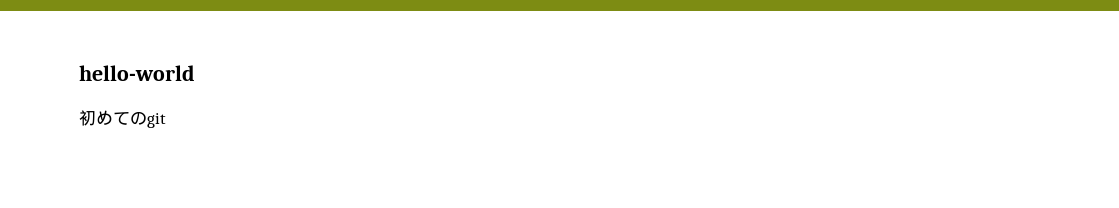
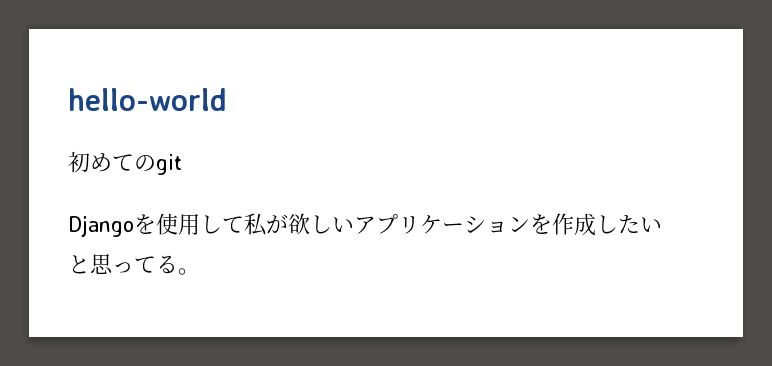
(166, 120) none -> [68,213,662,237] [68,254,200,275] // Djangoを使用して私が欲しいアプリケーションを作成したいと思ってる。

